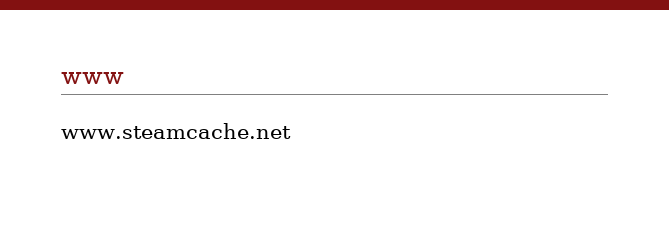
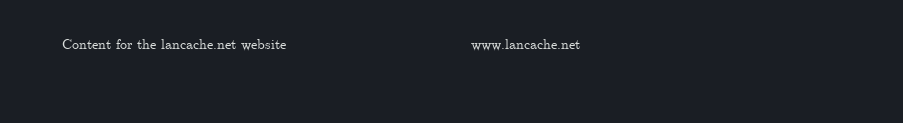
[61,72,124,84] [61,123,291,139] www // www.steamcache.net -> [62,39,286,51] [471,39,580,51] Content for the lancache.net website // www.lancache.net

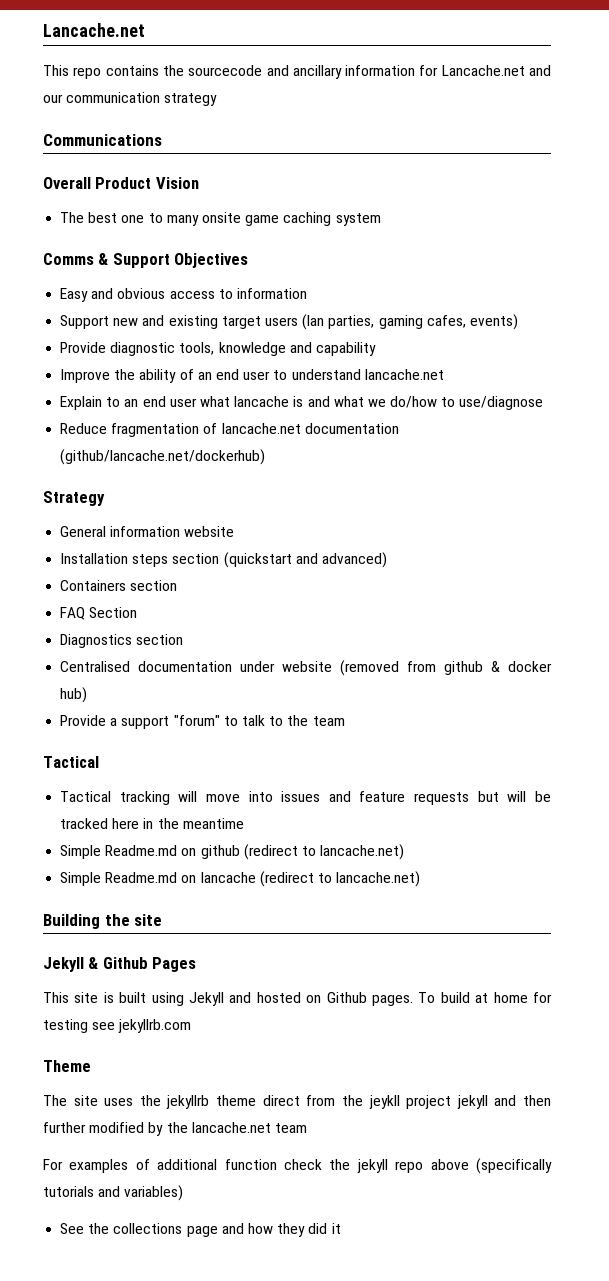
[62,39,286,51] [471,39,580,51] Content for the lancache.net website // www.lancache.net -> [43,23,145,37] [43,65,551,79] [43,92,218,106] [43,134,162,146] [43,177,199,189] [60,212,381,226] [43,253,249,268] [60,288,307,302] [60,314,518,330] [60,342,376,356] [60,369,444,383] [60,396,544,410] [60,423,399,437] [60,449,266,465] [43,491,105,506] [60,526,235,537] [60,552,387,568] [60,580,178,591] [60,607,138,620] [60,634,184,648] [60,660,552,676] [60,687,88,703] [60,715,345,729] [43,756,99,768] [60,791,551,805] [60,818,244,829] [60,844,405,860] [60,871,421,887] [43,914,163,929] [43,957,197,972] [43,992,552,1006] [43,1019,192,1033] [43,1060,91,1072] [43,1095,552,1109] [43,1122,307,1136] [43,1158,552,1174] [43,1185,184,1201] [60,1223,341,1237] Lancache.net // This repo contains the sourcecode and ancillary information for Lancache.net and our communication strategy // Communications // Overall Product Vision // The best one to many onsite game caching system // Comms & Support Objectives // Easy and obvious access to information // Support new and existing target users (lan parties, gaming cafes, events) // Provide diagnostic tools, knowledge and capability // Improve the ability of an end user to understand lancache.net // Explain to an end user what lancache is and what we do/how to use/diagnose // Reduce fragmentation of lancache.net documentation (github/lancache.net/dockerhub) // Strategy // General information website // Installation steps section (quickstart and advanced) // Containers section // FAQ Section // Diagnostics section // Centralised documentation under website (removed from github & docker hub) // Provide a support "forum" to talk to the team // Tactical // Tactical tracking will move into issues and feature requests but will be tracked here in the meantime // Simple Readme.md on github (redirect to lancache.net) // Simple Readme.md on lancache (redirect to lancache.net) // Building the site // Jekyll & Github Pages // This site is built using Jekyll and hosted on Github pages. To build at home for testing see jekyllrb.com // Theme // The site uses the jekyllrb theme direct from the jeykll project jekyll and then further modified by the lancache.net team // For examples of additional function check the jekyll repo above (specifically tutorials and variables) // See the collections page and how they did it

